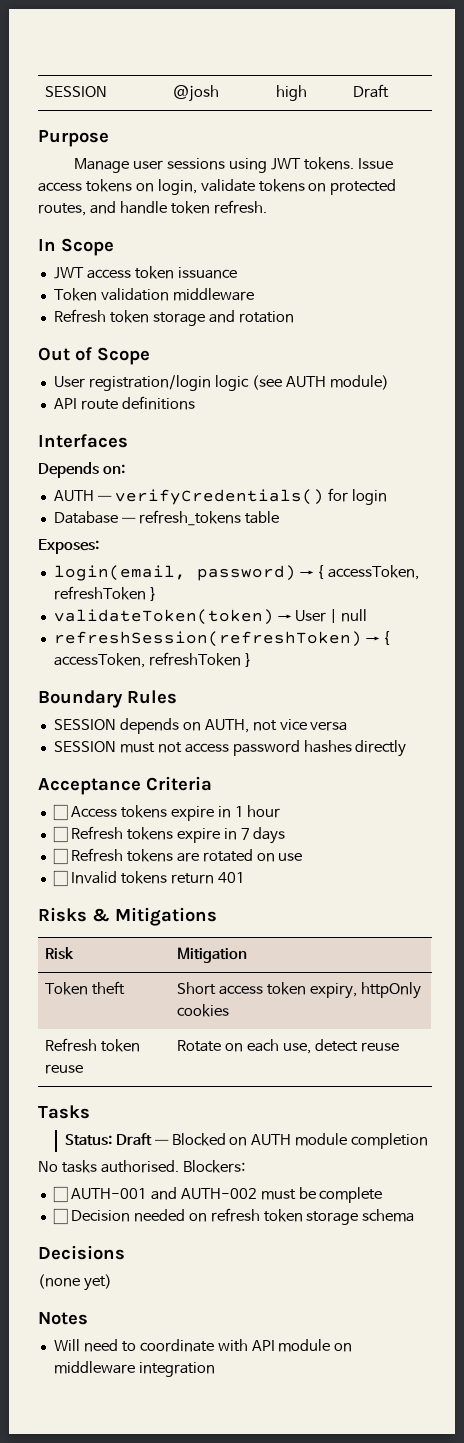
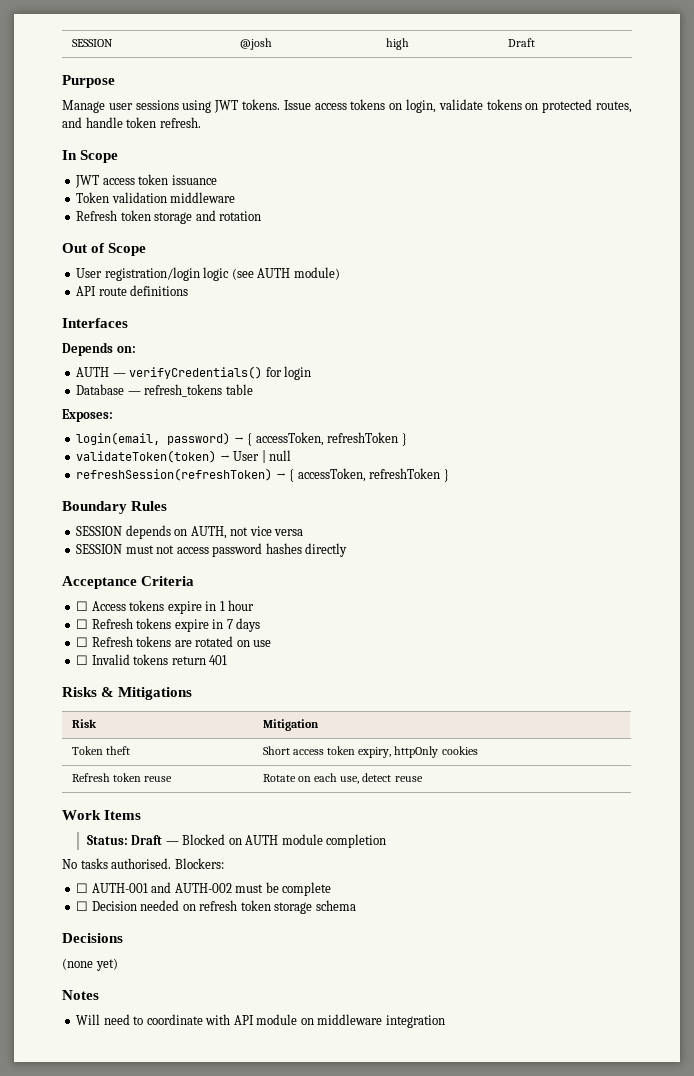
[38,1105,90,1119] Tasks -> [62,810,142,820] Work Items

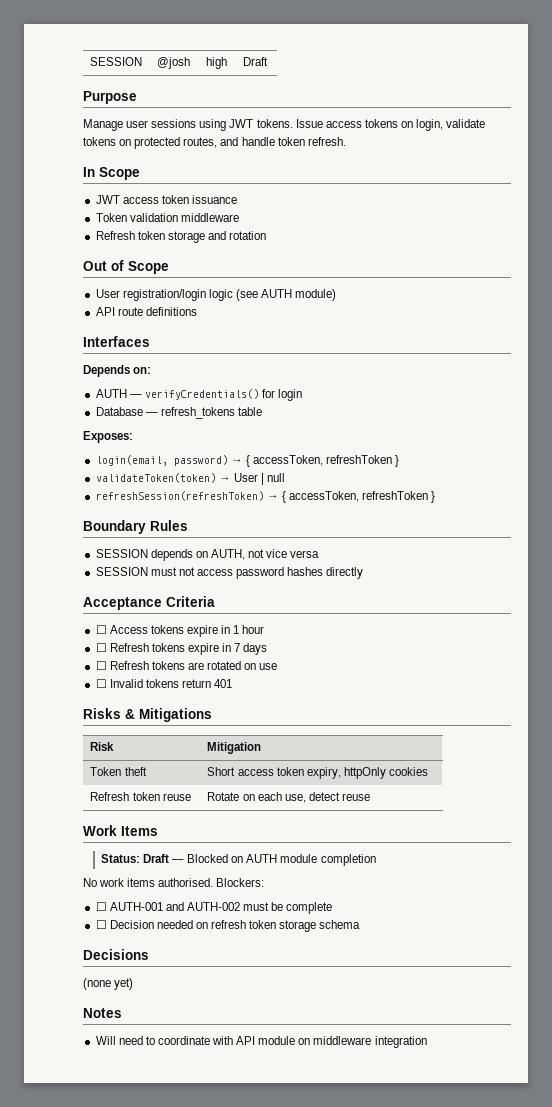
[80,858,108,869] tasks -> [99,878,156,887] work items

